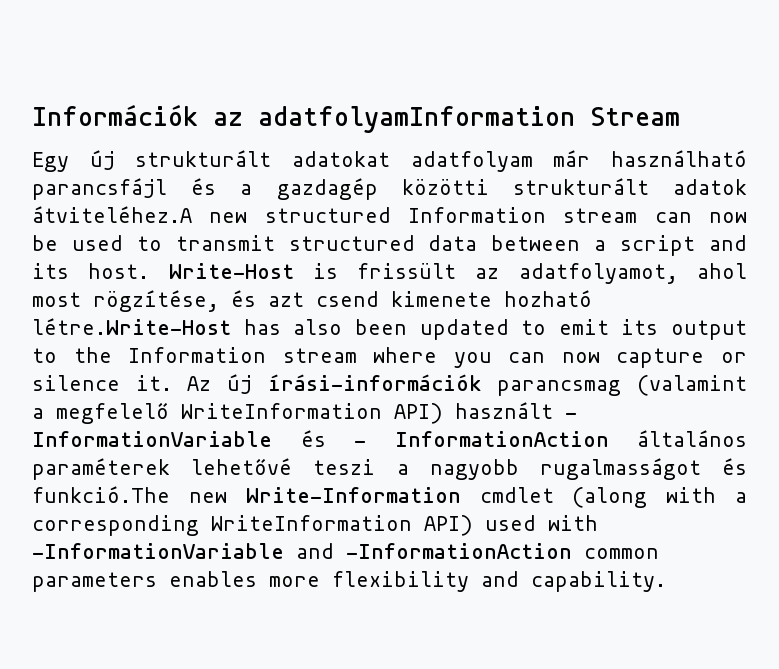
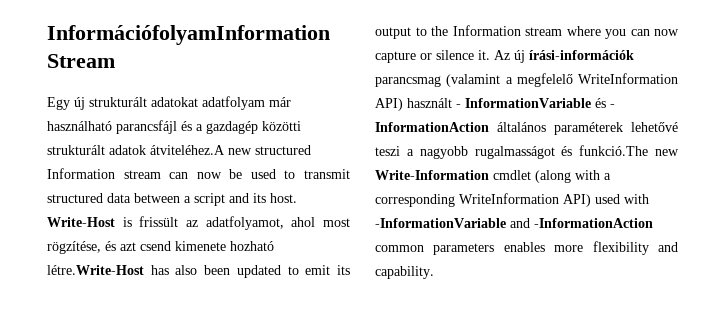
[32,104,575,133] Információk az adatfolyamInformation -> [47,25,330,45] InformációfolyamInformation

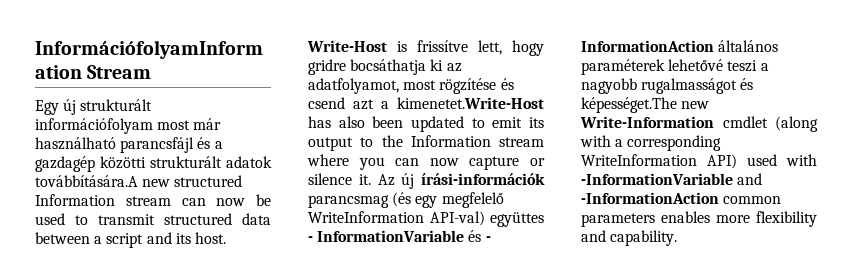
[151,96,265,110] adatokat adatfolyam -> [35,118,191,134] információfolyam most
[150,145,225,155] átviteléhez.A -> [35,175,138,187] továbbítására.A
[139,216,350,230] [47,241,274,254] [47,265,144,275] frissült az adatfolyamot, ahol most rögzítése, és azt csend kimenete hozható létre.Write-Host -> [417,40,544,56] [308,59,462,75] [308,78,514,94] [308,97,544,110] frissítve lett, hogy gridre bocsáthatja ki az adatfolyamot, most rögzítése és csend azt a kimenetet.Write-Host
[446,73,678,87] [375,98,452,111] (valamint a megfelelő WriteInformation API) használt -> [392,192,504,208] [308,211,544,227] (és egy megfelelő WriteInformation API-val) együttes
[579,145,649,156] funkció.The -> [581,97,677,113] képességet.The

